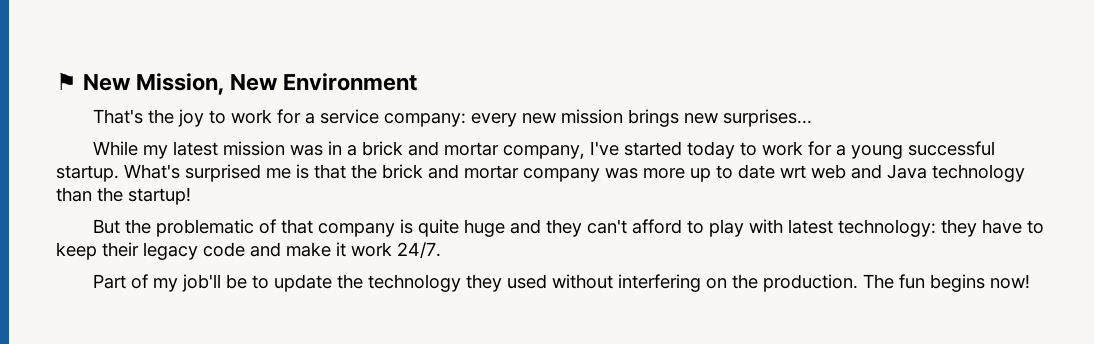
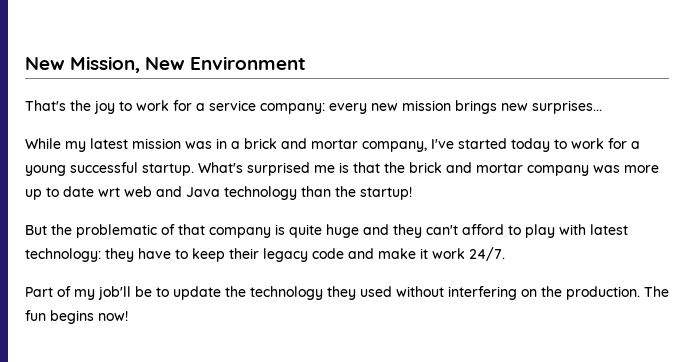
[56,73,77,90] ⚑ -> (25, 63) none

